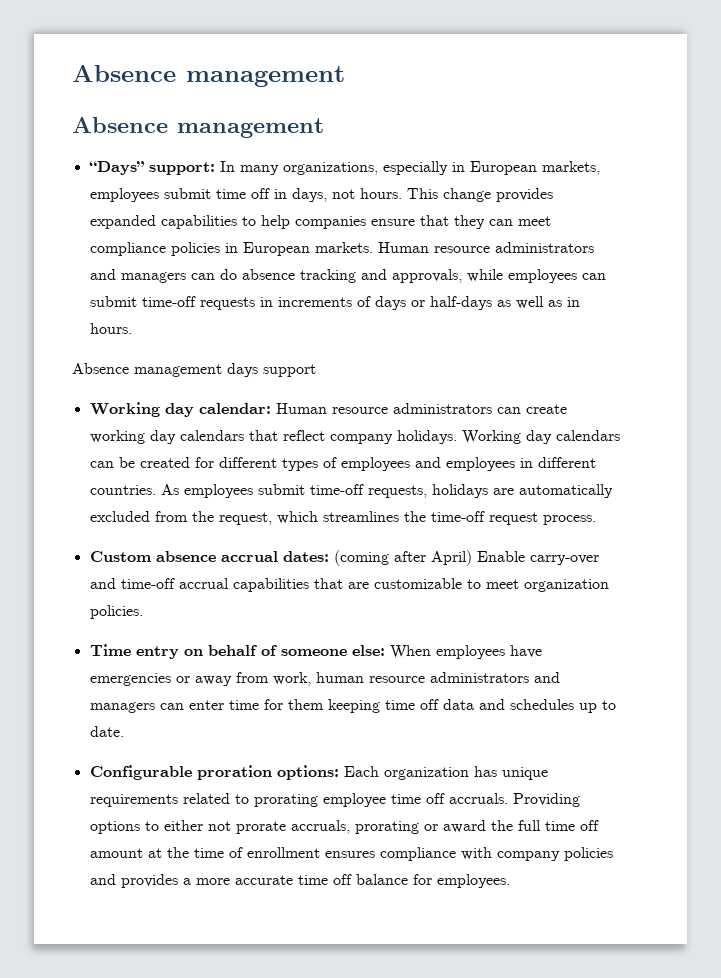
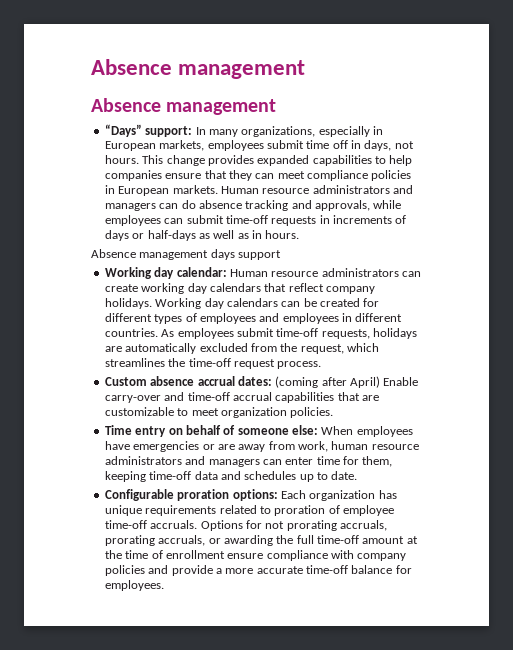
(190, 679) none -> [217,444,235,450] are
[287,699,439,713] them keeping time off -> [362,456,393,467] [104,471,192,482] them, keeping time-off
[253,793,580,807] [89,820,599,834] prorating employee time off accruals. Providing options to either not prorate accruals, prorating or award the full time off -> [274,505,394,516] [104,520,387,531] [104,535,359,546] proration of employee time-off accruals. Options for not prorating accruals, prorating accruals, or awarding the full time-off
[324,851,375,858] ensures -> [227,553,264,559] ensure
[120,874,178,888] provides -> [171,565,213,576] provide
[297,874,352,885] time off -> [306,565,348,574] time-off

